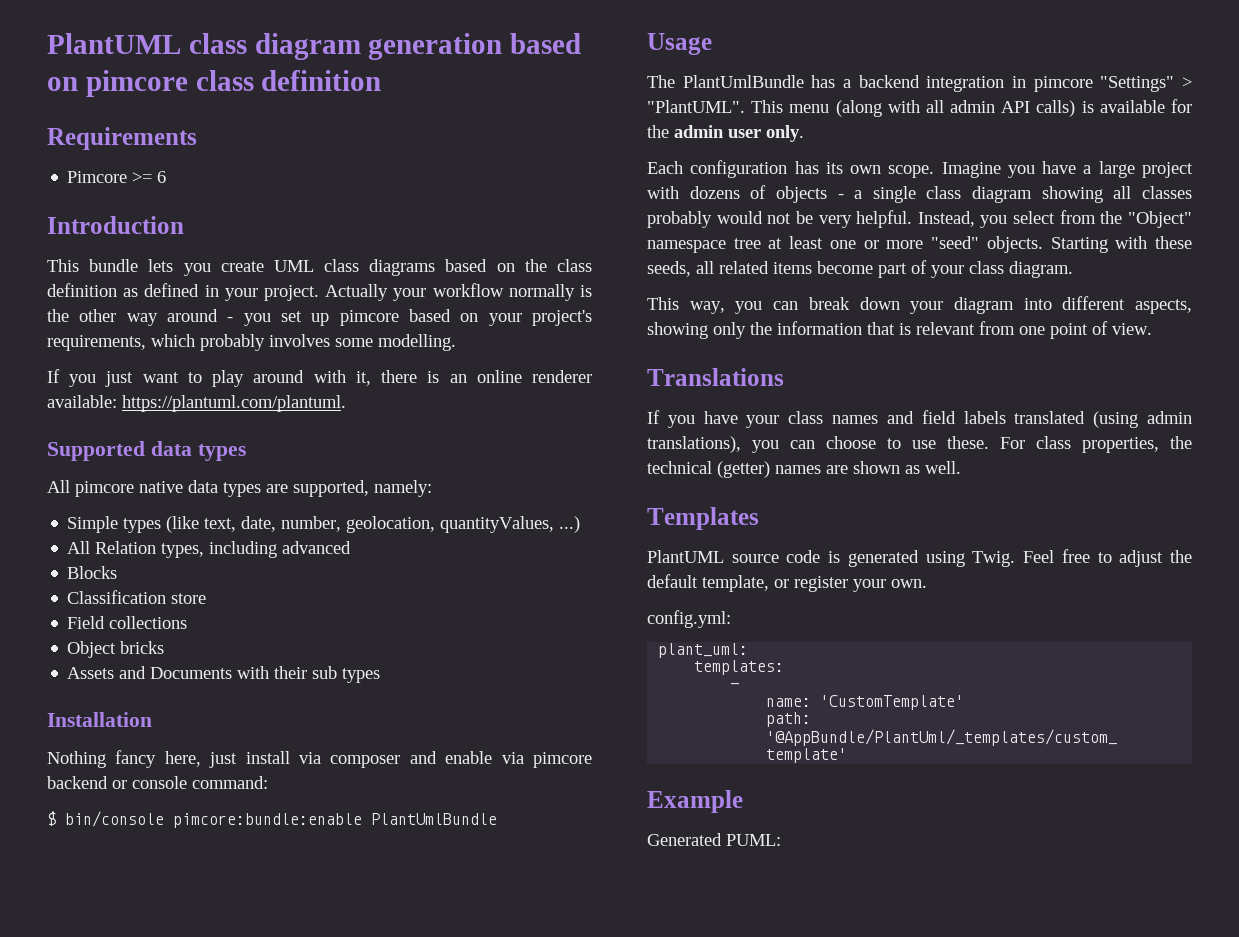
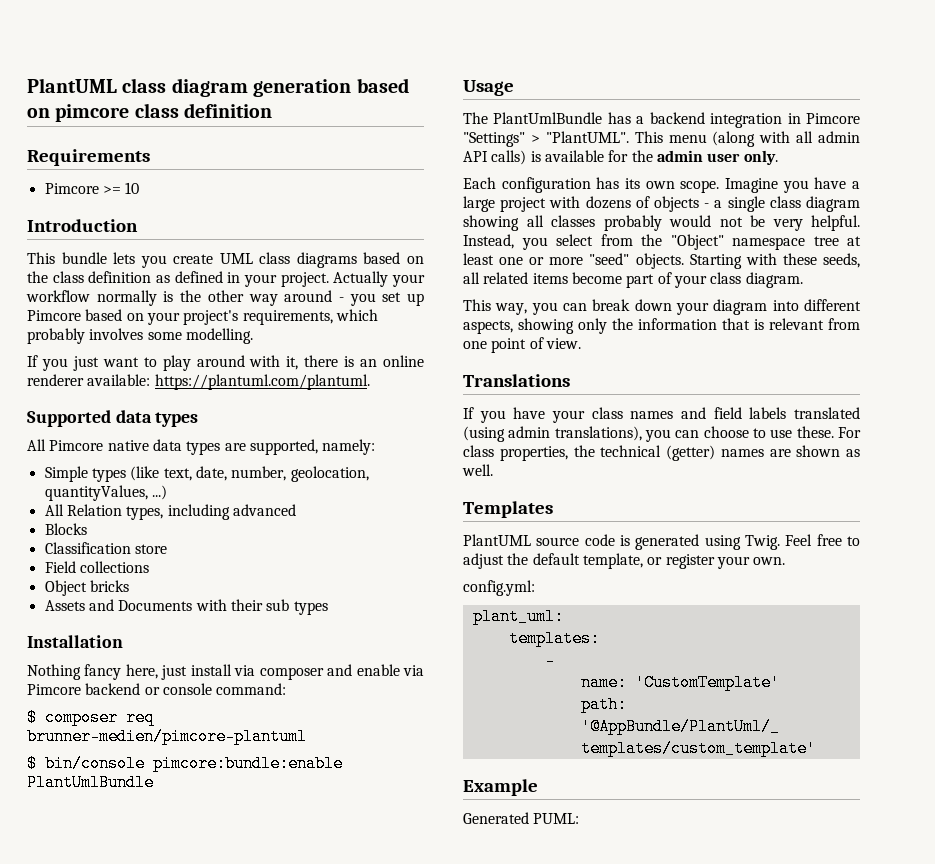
[157,171,167,183] 6 -> [125,182,140,194] 10
[339,310,399,326] pimcore -> [27,310,81,321] Pimcore
[75,481,134,497] pimcore -> [49,440,104,451] Pimcore
[532,752,592,768] pimcore -> [27,684,81,695] Pimcore
(268, 782) none -> [27,709,154,726] [27,728,307,745] // $ composer req brunner-medien/pimcore-plantuml
[1033,76,1093,92] pimcore -> [806,113,860,124] Pimcore

